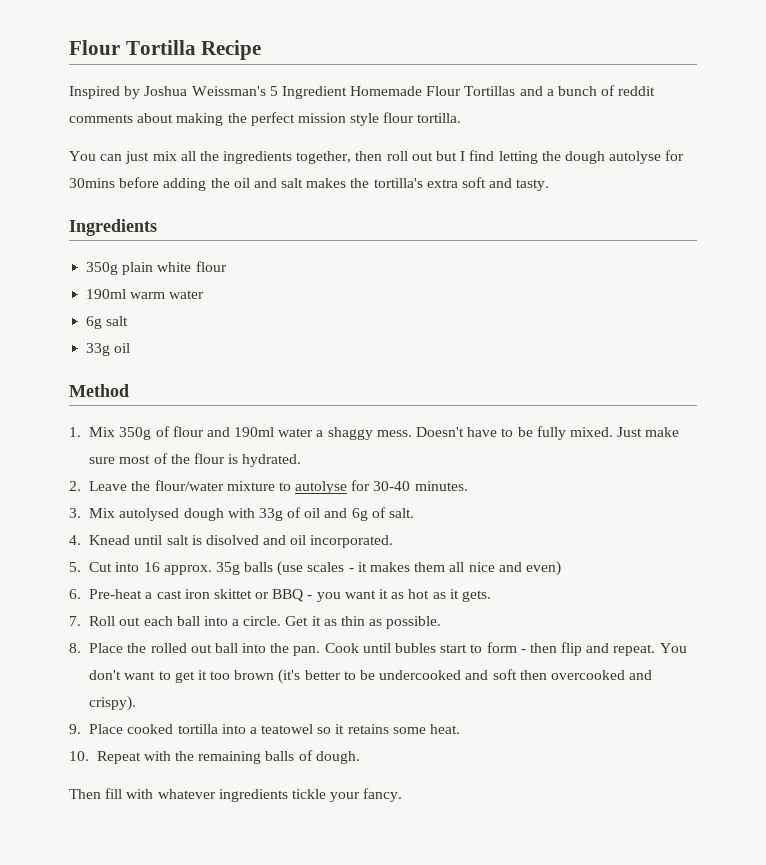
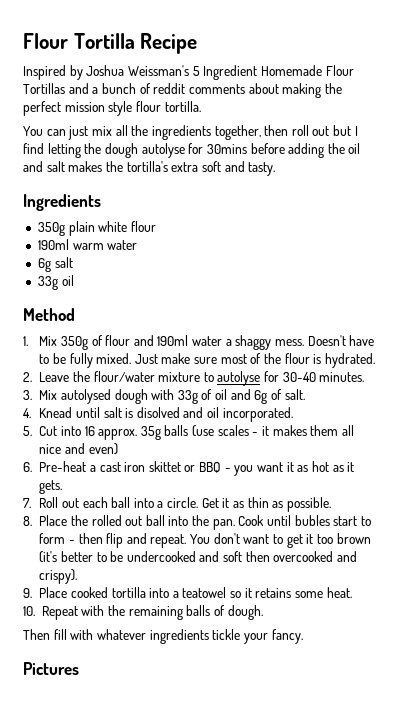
(403, 795) none -> [23,662,79,675] // Pictures

